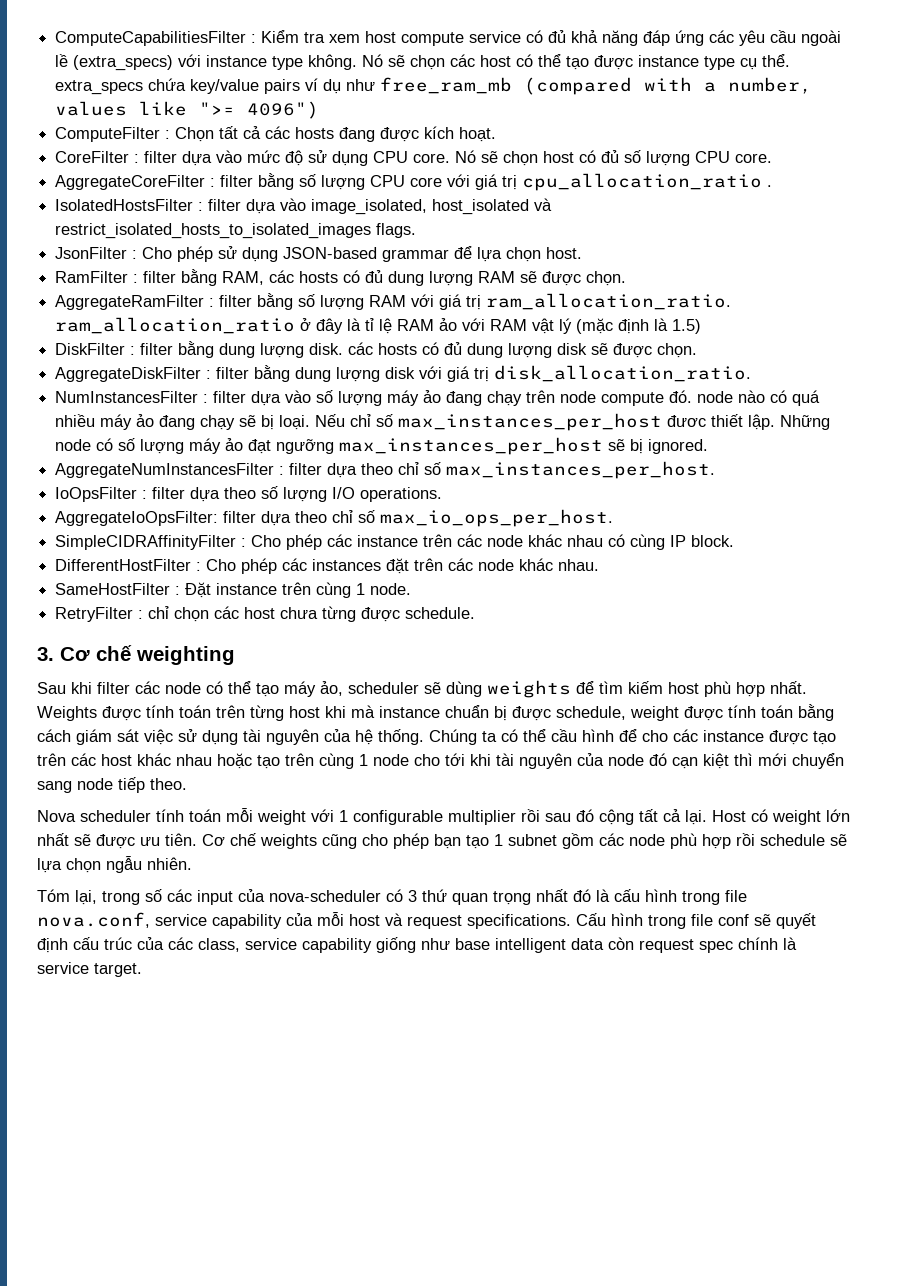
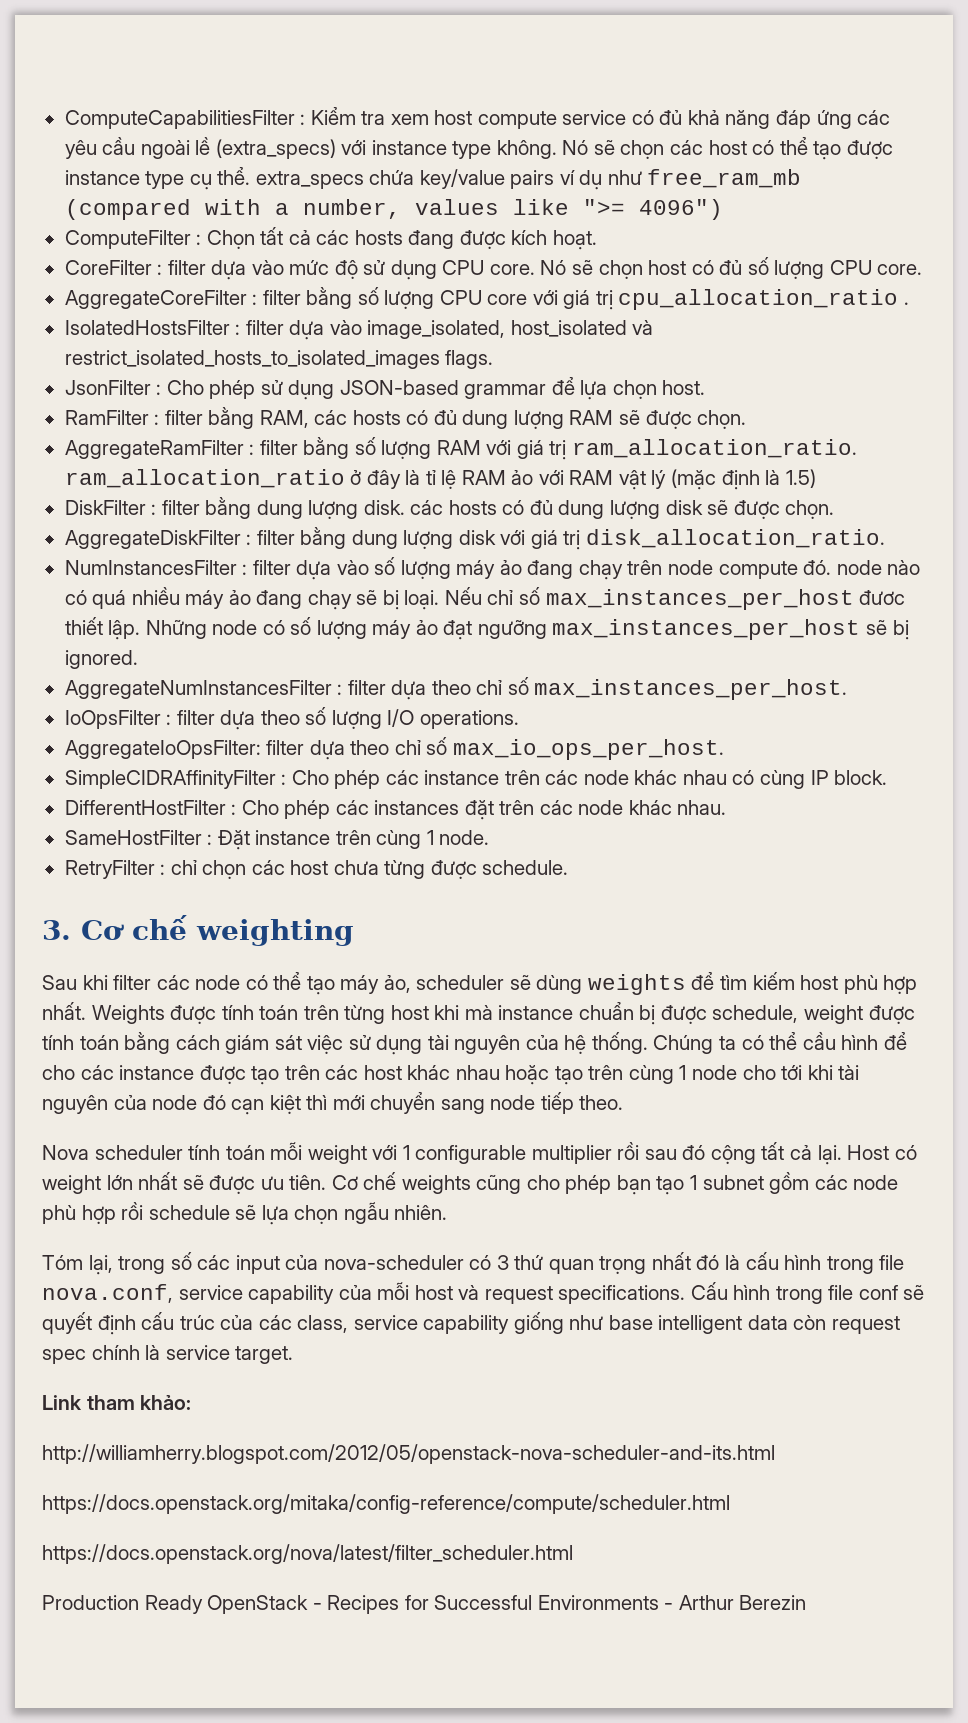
(142, 970) none -> [42,1395,192,1410] [42,1444,775,1464] [42,1494,730,1514] [42,1544,573,1564] [42,1595,807,1614] // Link tham khảo: // http://williamherry.blogspot.com/2012/05/openstack-nova-scheduler-and-its.html // https://docs.openstack.org/mitaka/config-reference/compute/scheduler.html // https://docs.openstack.org/nova/latest/filter_scheduler.html // Production Ready OpenStack - Recipes for Successful Environments - Arthur Berezin

